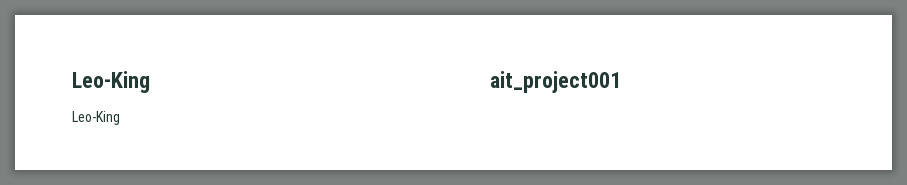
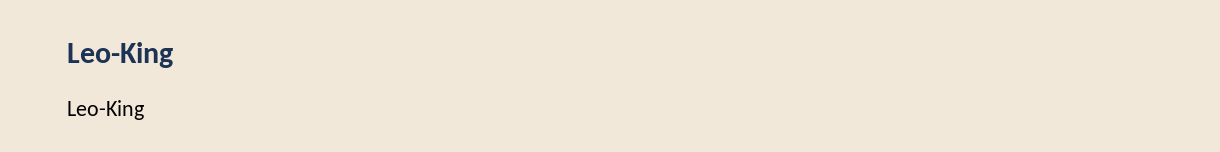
[490,71,621,93] // ait_project001 -> (144, 110) none

